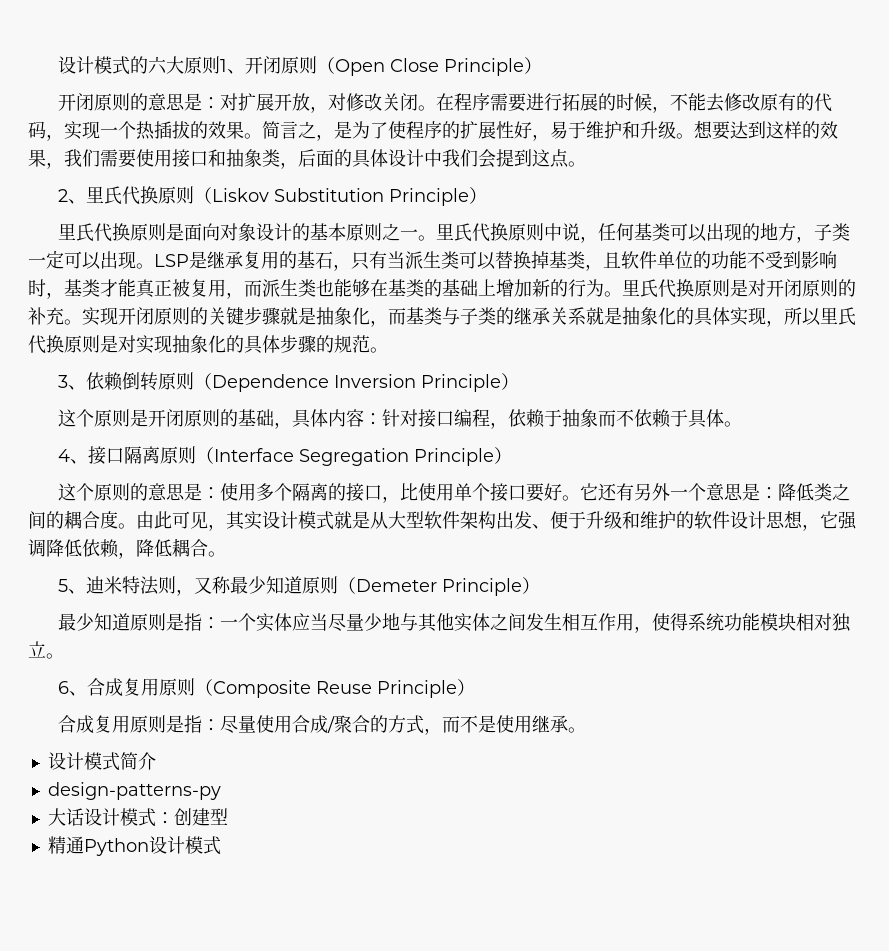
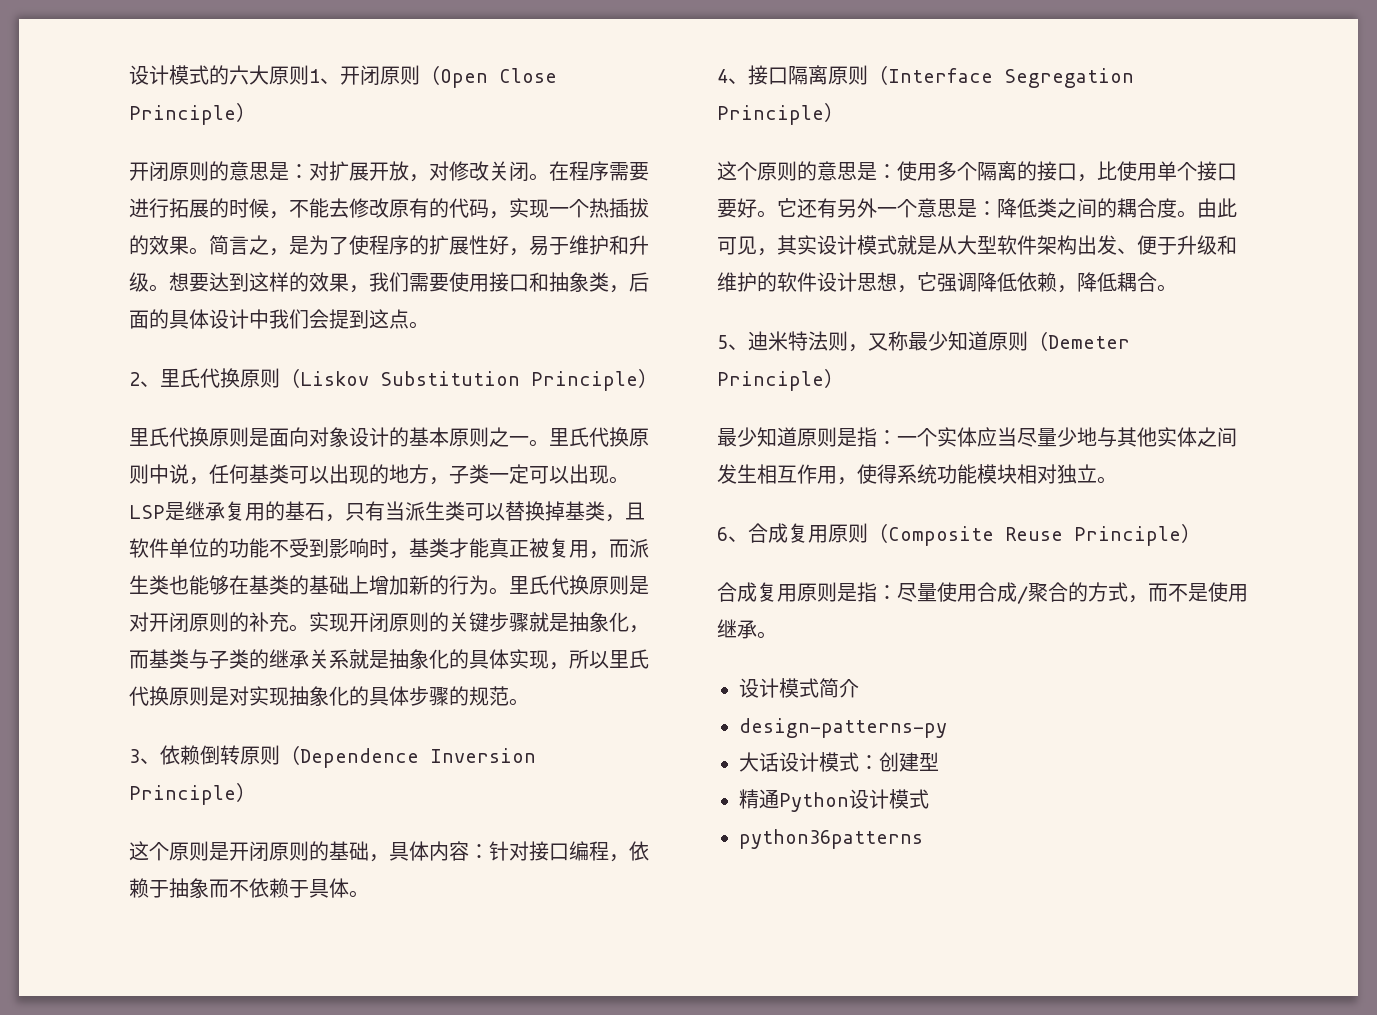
(221, 845) none -> [739,829,923,849] // python36patterns

